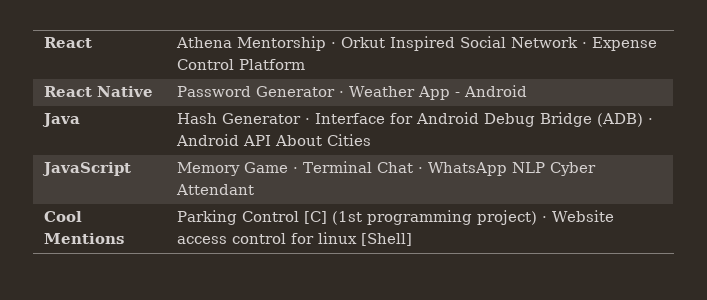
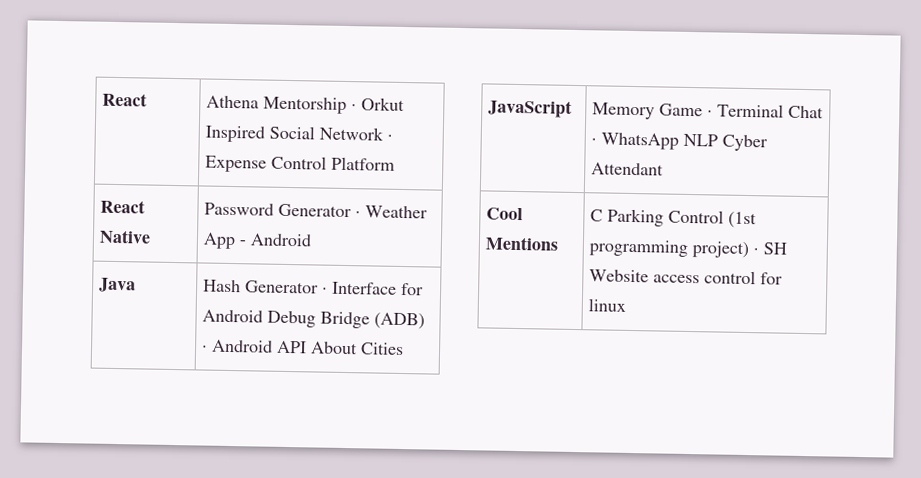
(125, 238) none -> [590,209,604,222] C
[304,211,328,224] [C] -> (725, 216) none
(548, 219) none -> [763,242,788,255] SH
[361,233,413,246] [Shell] -> (627, 305) none

